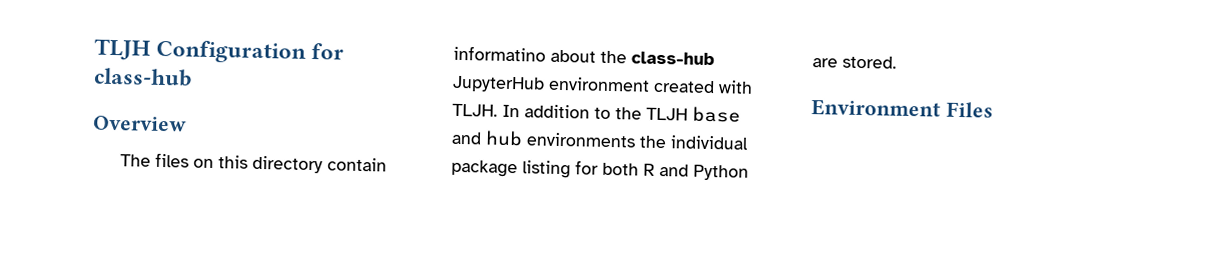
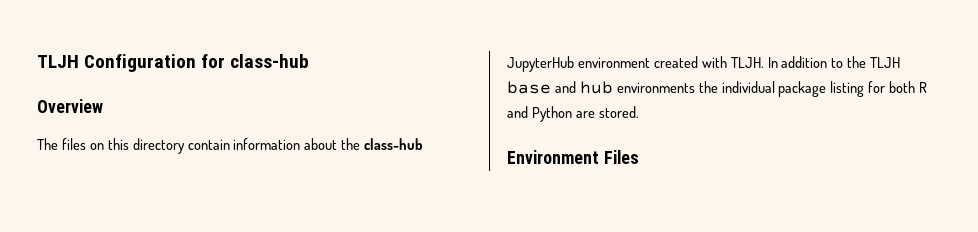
[453,45,546,62] informatino -> [233,138,301,150] information

